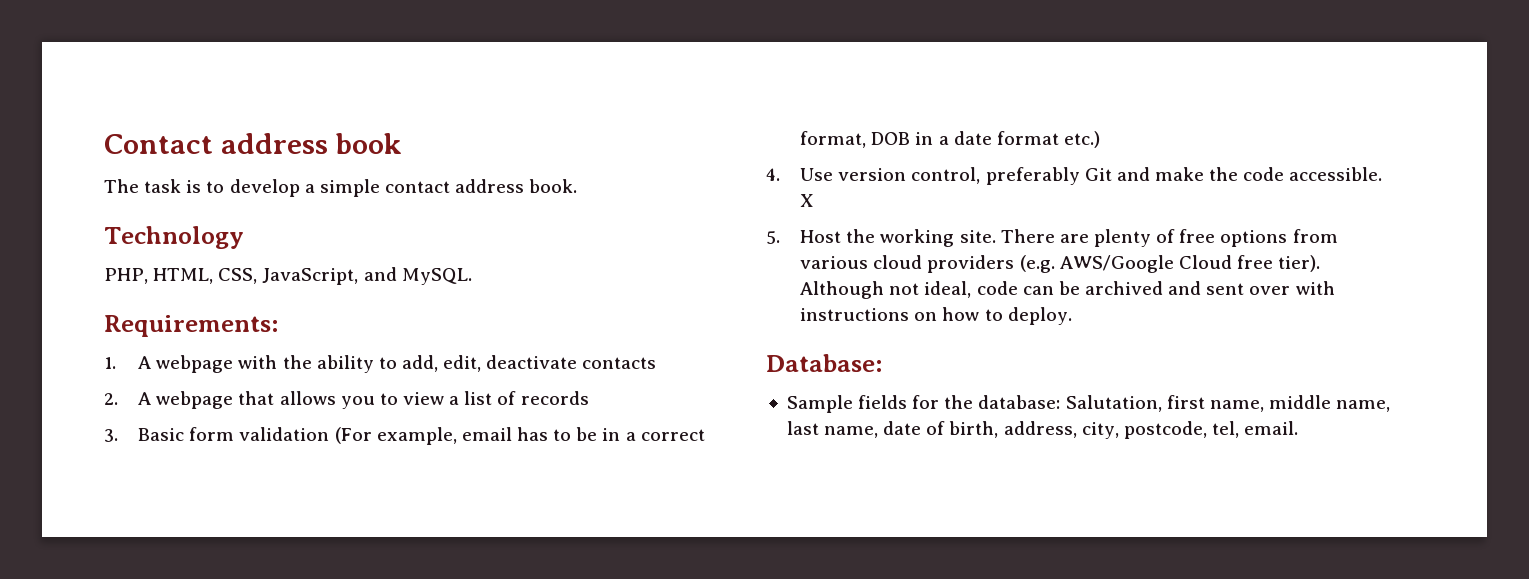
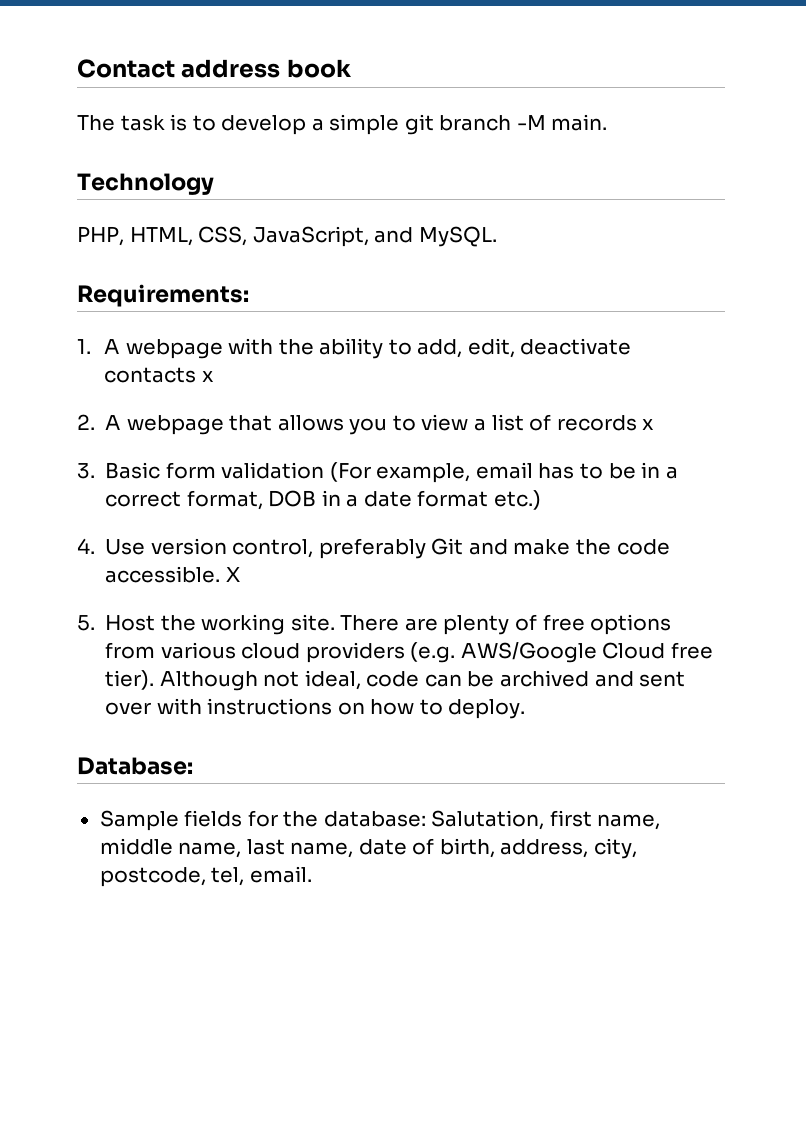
[384,179,578,193] contact address book. -> [404,114,608,135] git branch -M main.
(657, 363) none -> [201,371,214,382] x
(589, 398) none -> [642,419,655,430] x

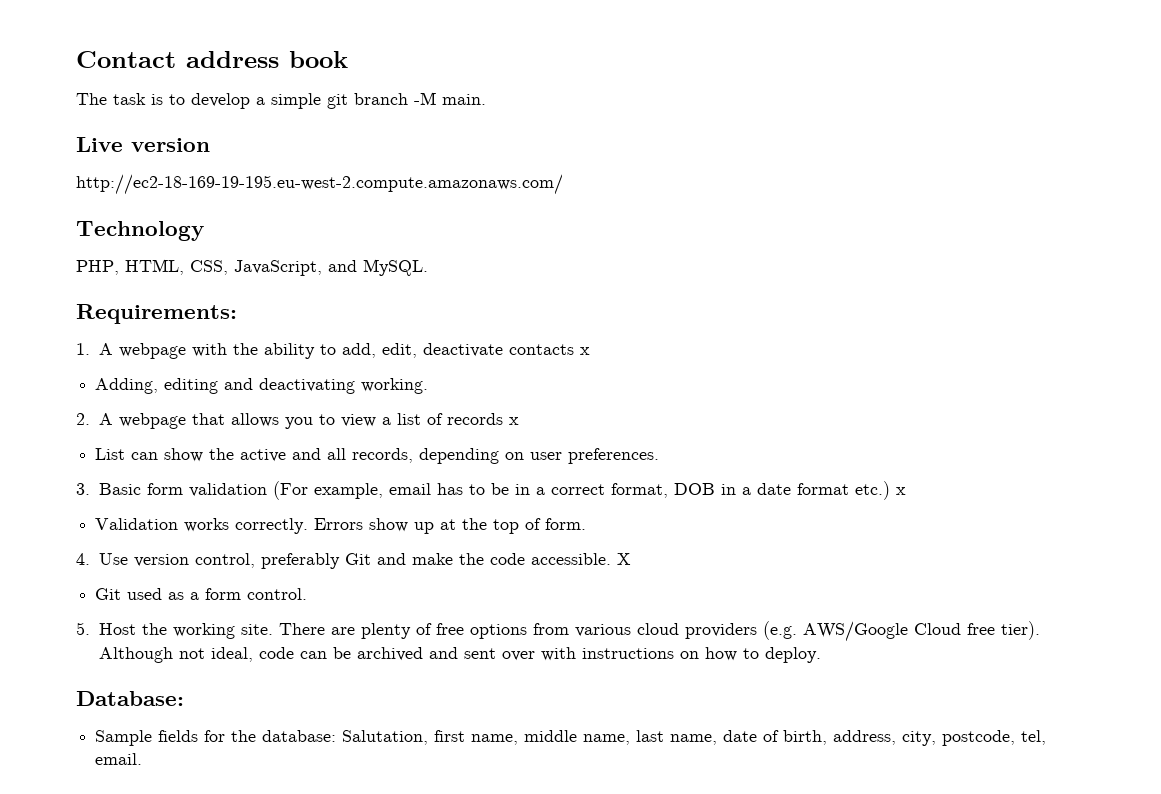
(608, 122) none -> [76,137,210,152] [76,174,563,195] // Live version // http://ec2-18-169-19-195.eu-west-2.compute.amazonaws.com/
(214, 376) none -> [95,378,429,394] // Adding, editing and deactivating working.
(655, 424) none -> [95,448,660,464] // List can show the active and all records, depending on user preferences.
(541, 500) none -> [895,487,906,495] [95,518,587,534] x // Validation works correctly. Errors show up at the top of form.
(240, 574) none -> [95,588,308,600] // Git used as a form control.

